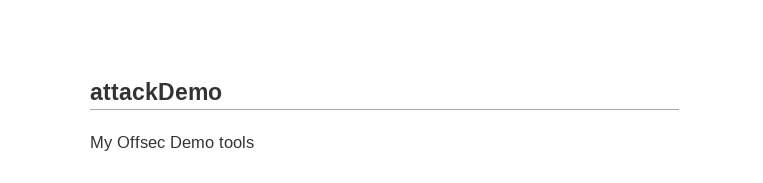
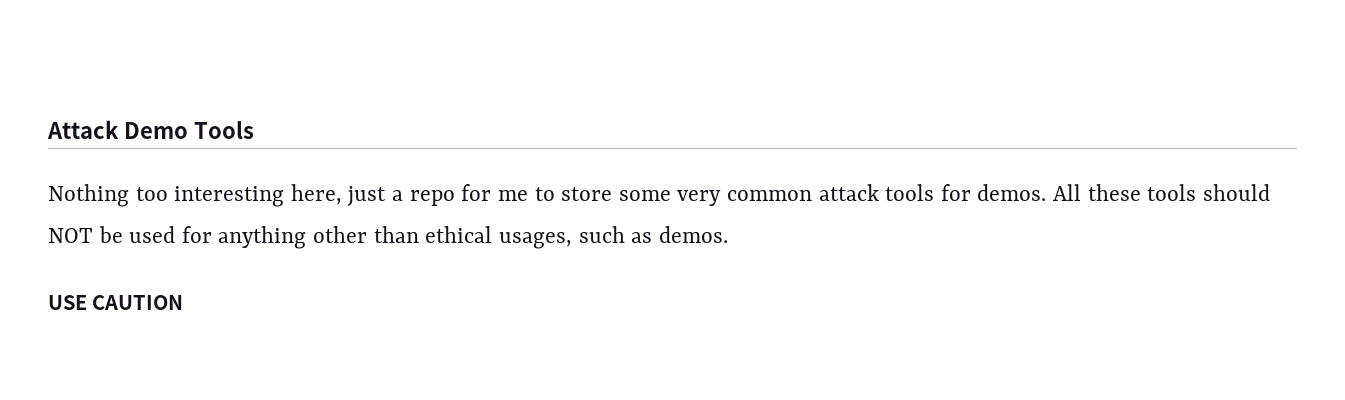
[90,82,222,100] [90,136,254,151] attackDemo // My Offsec Demo tools -> [47,120,254,139] [48,184,1270,207] [48,226,728,249] [48,295,184,310] Attack Demo Tools // Nothing too interesting here, just a repo for me to store some very common attack tools for demos. All these tools should NOT be used for anything other than ethical usages, such as demos. // USE CAUTION

